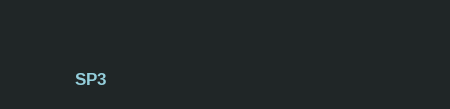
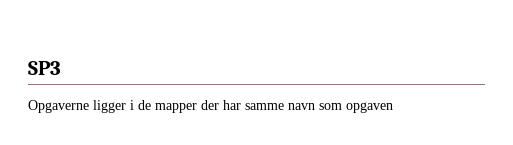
(106, 79) none -> [28,100,393,113] // Opgaverne ligger i de mapper der har samme navn som opgaven

